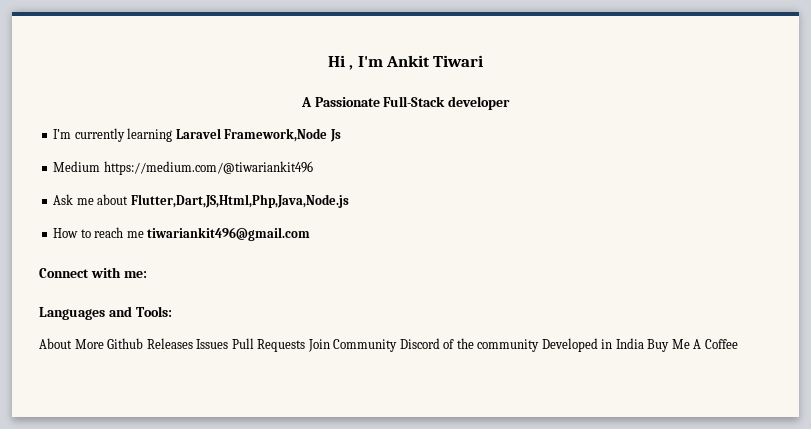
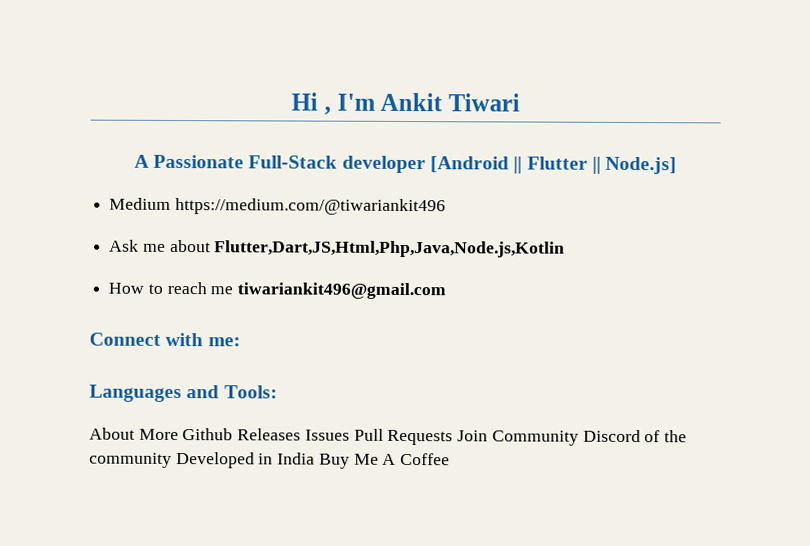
[53,128,341,142] // I’m currently learning Laravel Framework,Node Js -> [429,156,678,175] [Android || Flutter || Node.js]
[130,194,349,208] Flutter,Dart,JS,Html,Php,Java,Node.js -> [214,240,566,258] Flutter,Dart,JS,Html,Php,Java,Node.js,Kotlin

